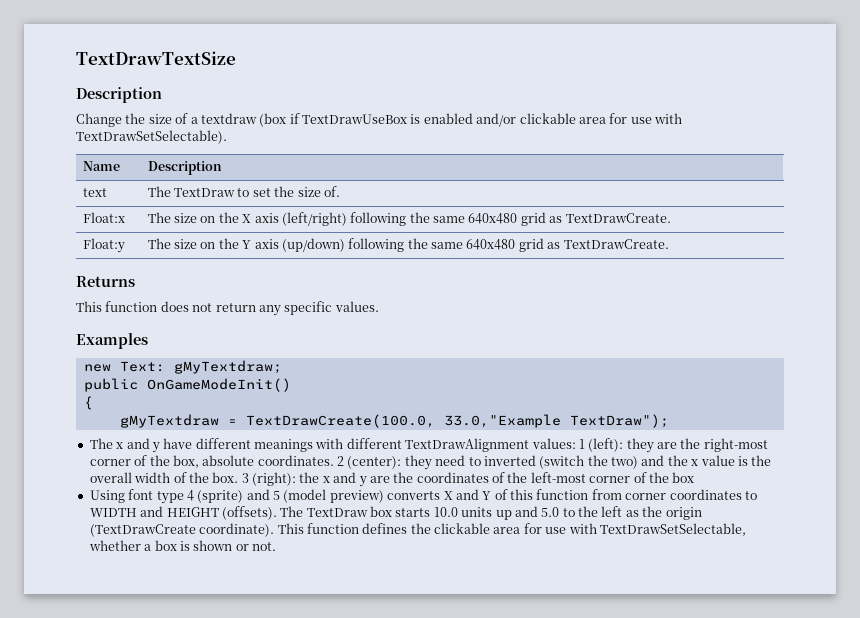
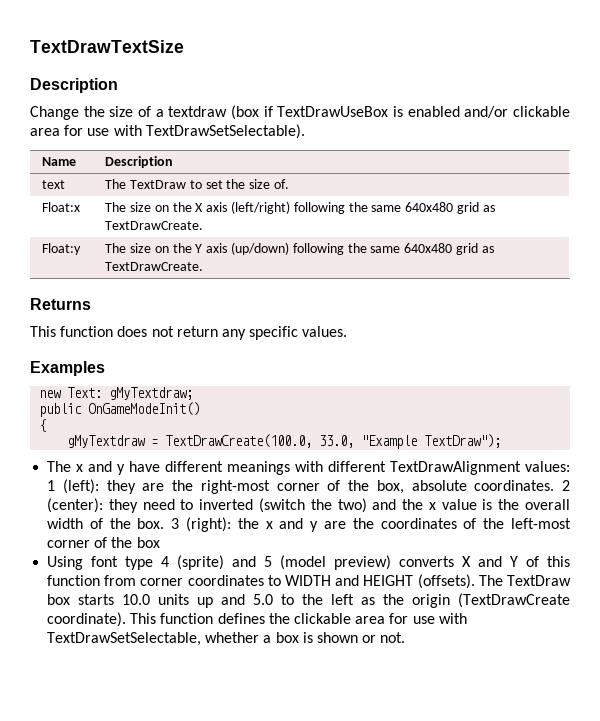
[443,414,561,428] 33.0,"Example -> [319,435,418,449] 33.0, "Example

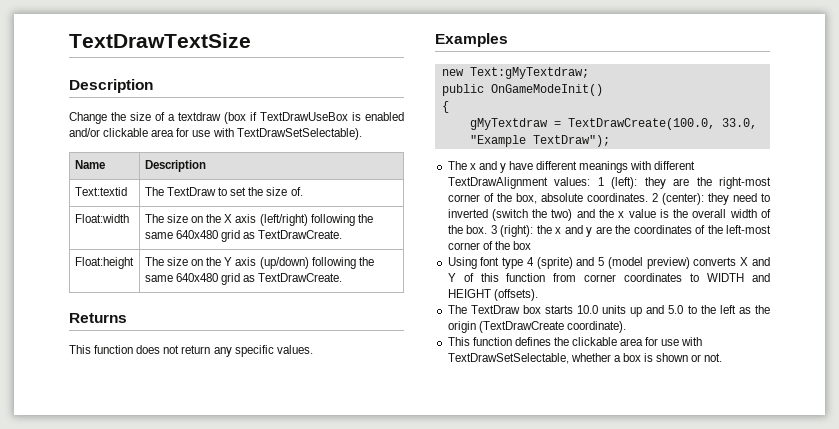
[42,180,66,189] text -> [74,187,127,196] Text:textid
[42,202,81,212] Float:x -> [74,214,129,223] Float:width
[42,243,82,255] Float:y -> [74,257,134,269] Float:height
[67,387,194,400] Text: gMyTextdraw; -> [469,67,589,79] Text:gMyTextdraw;
(475, 581) none -> (538, 295) //
(127, 619) none -> (626, 327) //

